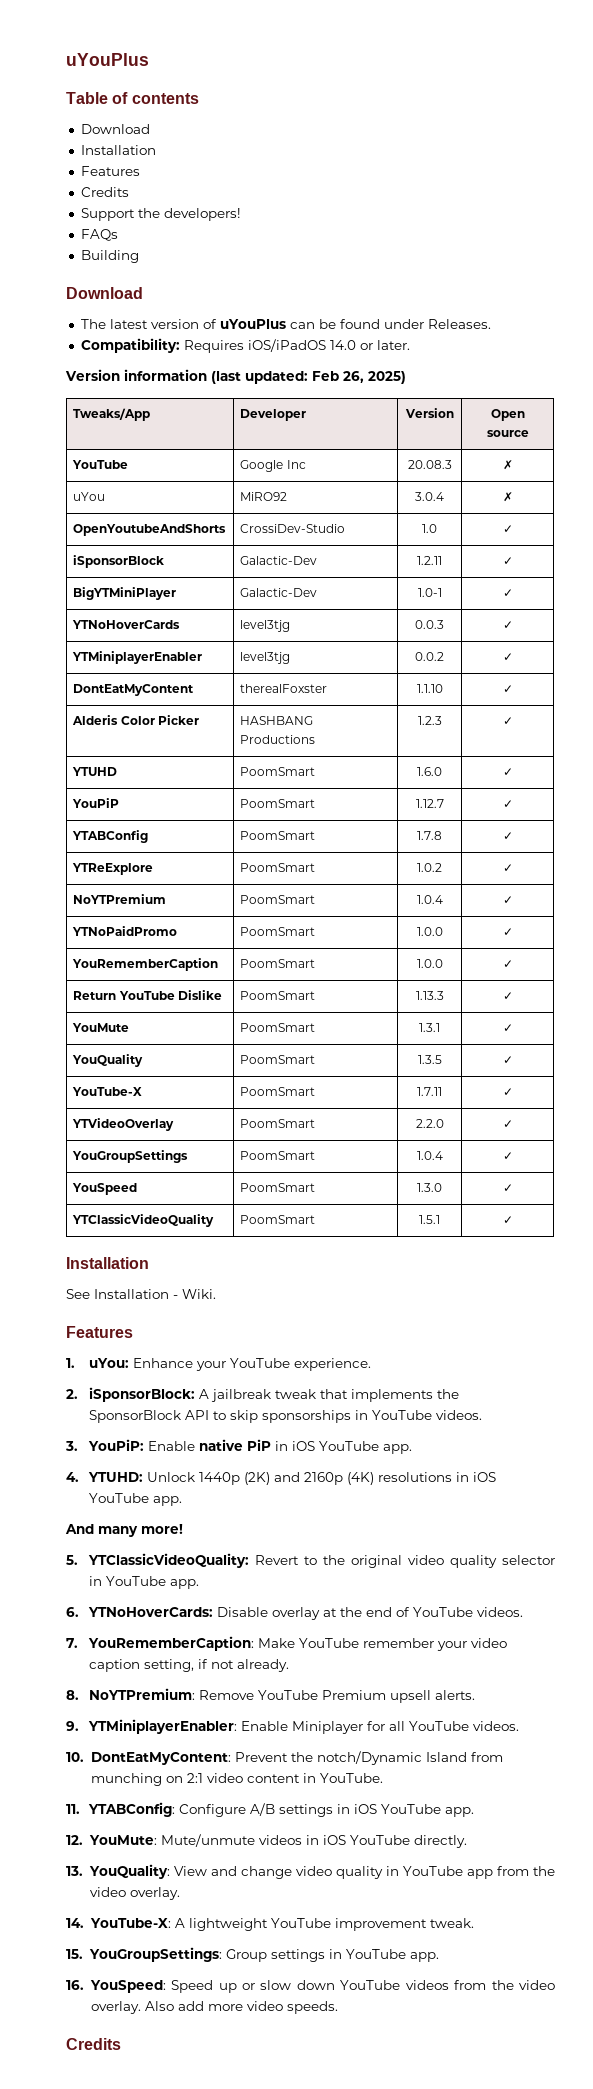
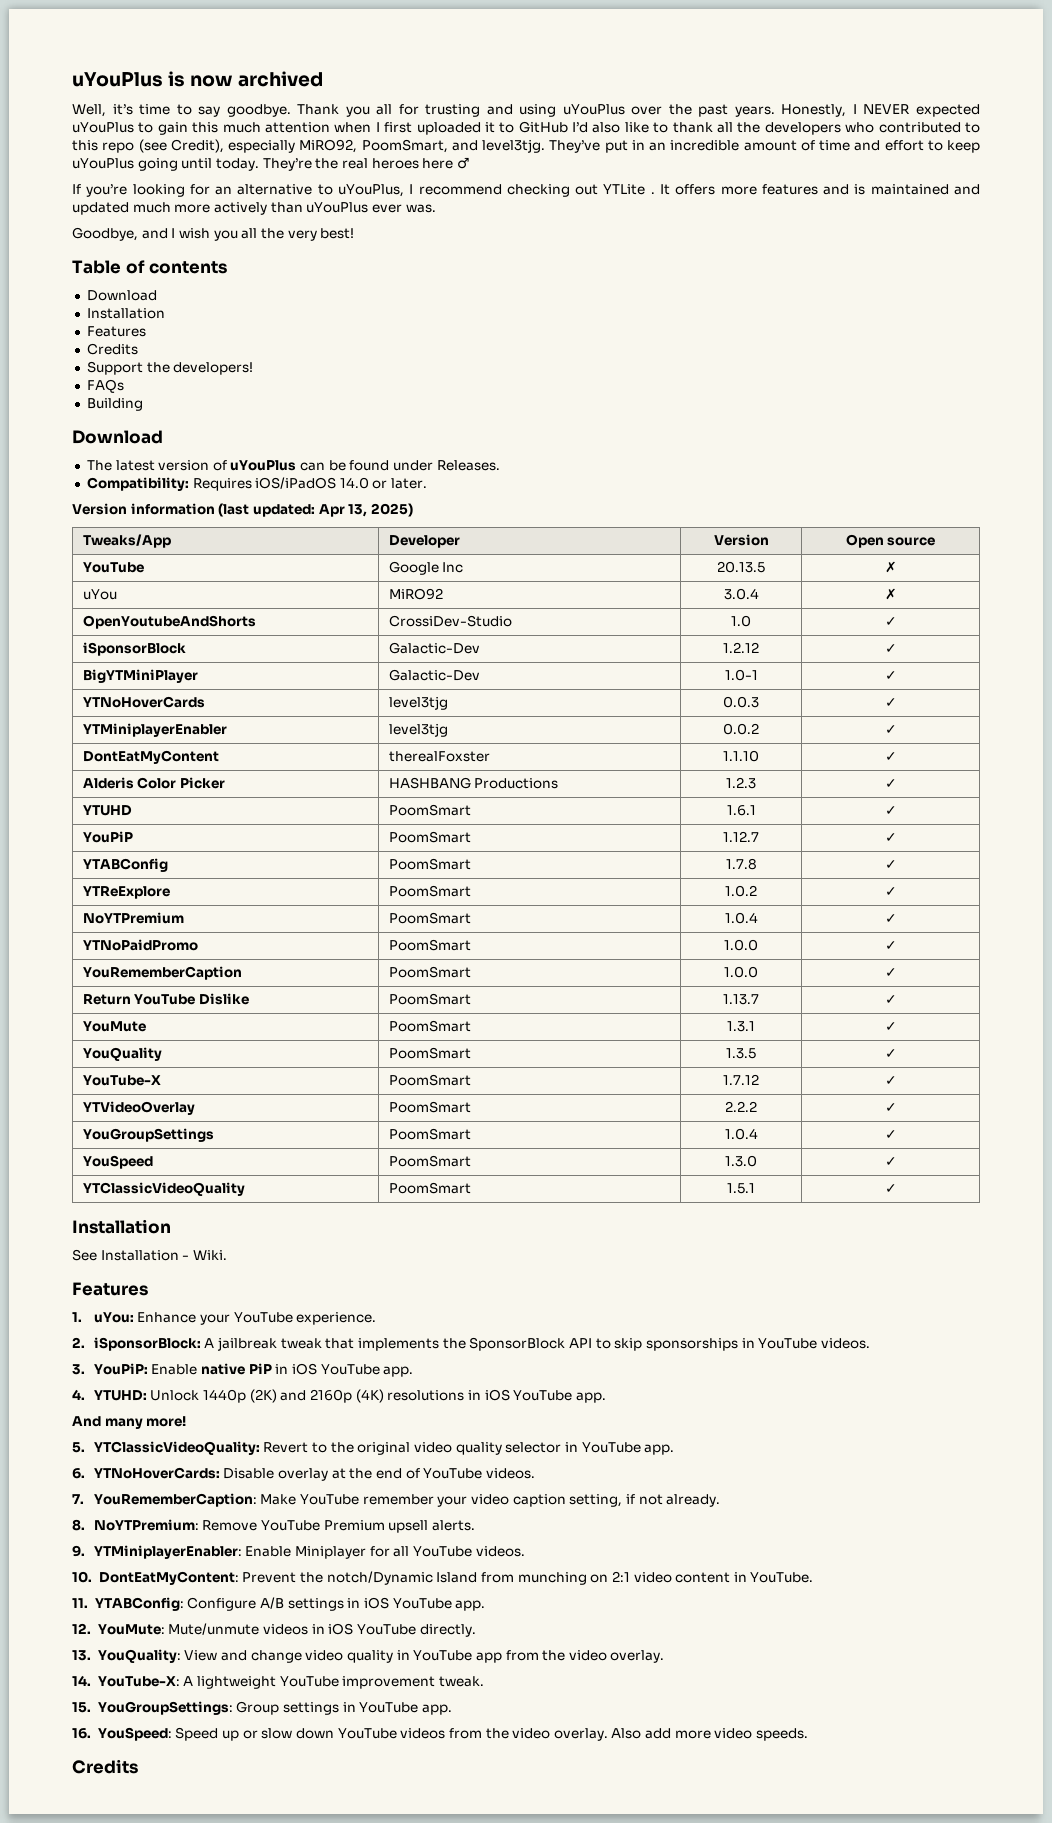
[66,53,149,66] uYouPlus -> [72,71,324,87] [72,104,980,117] [72,121,981,135] [72,139,980,153] [72,157,470,171] [72,184,981,197] [72,202,436,215] [72,227,355,241] uYouPlus is now archived // Well, it’s time to say goodbye. Thank you all for trusting and using uYouPlus over the past years. Honestly, I NEVER expected uYouPlus to gain this much attention when I first uploaded it to GitHub I’d also like to thank all the developers who contributed to this repo (see Credit), especially MiRO92, PoomSmart, and level3tjg. They’ve put in an incredible amount of time and effort to keep uYouPlus going until today. They’re the real heroes here ♂ // If you’re looking for an alternative to uYouPlus, I recommend checking out YTLite . It offers more features and is maintained and updated much more actively than uYouPlus ever was. // Goodbye, and I wish you all the very best!
[312,371,364,383] Feb 26, -> [318,504,368,517] Apr 13,
[407,460,452,469] 20.08.3 -> [717,561,765,573] 20.13.5
[417,556,442,565] 1.2.11 -> [723,642,759,653] 1.2.12
[417,767,442,776] 1.6.0 -> [726,805,756,816] 1.6.1
[415,991,444,1000] 1.13.3 -> [723,994,759,1005] 1.13.7
[417,1087,442,1096] 1.7.11 -> [723,1074,759,1085] 1.7.12
[415,1119,444,1128] 2.2.0 -> [725,1101,757,1112] 2.2.2

